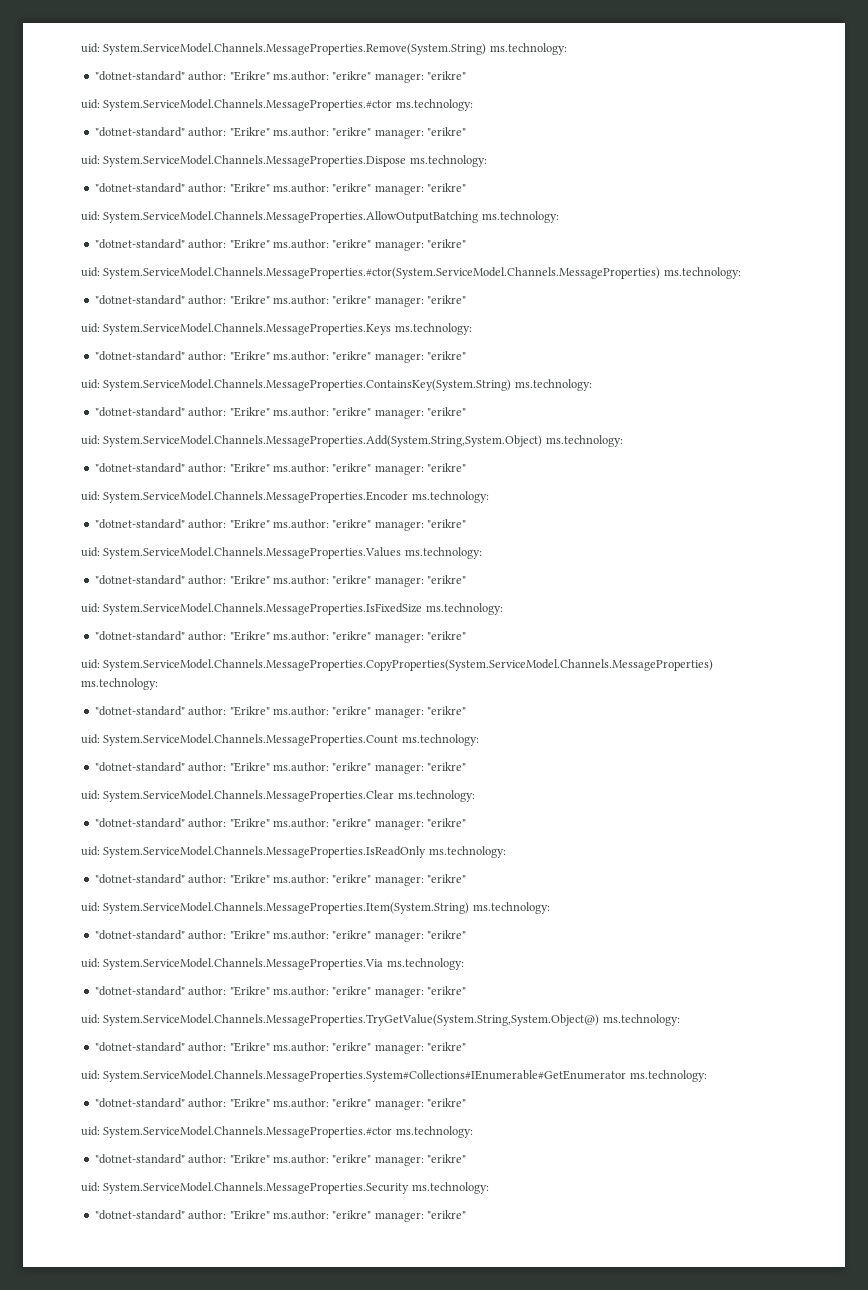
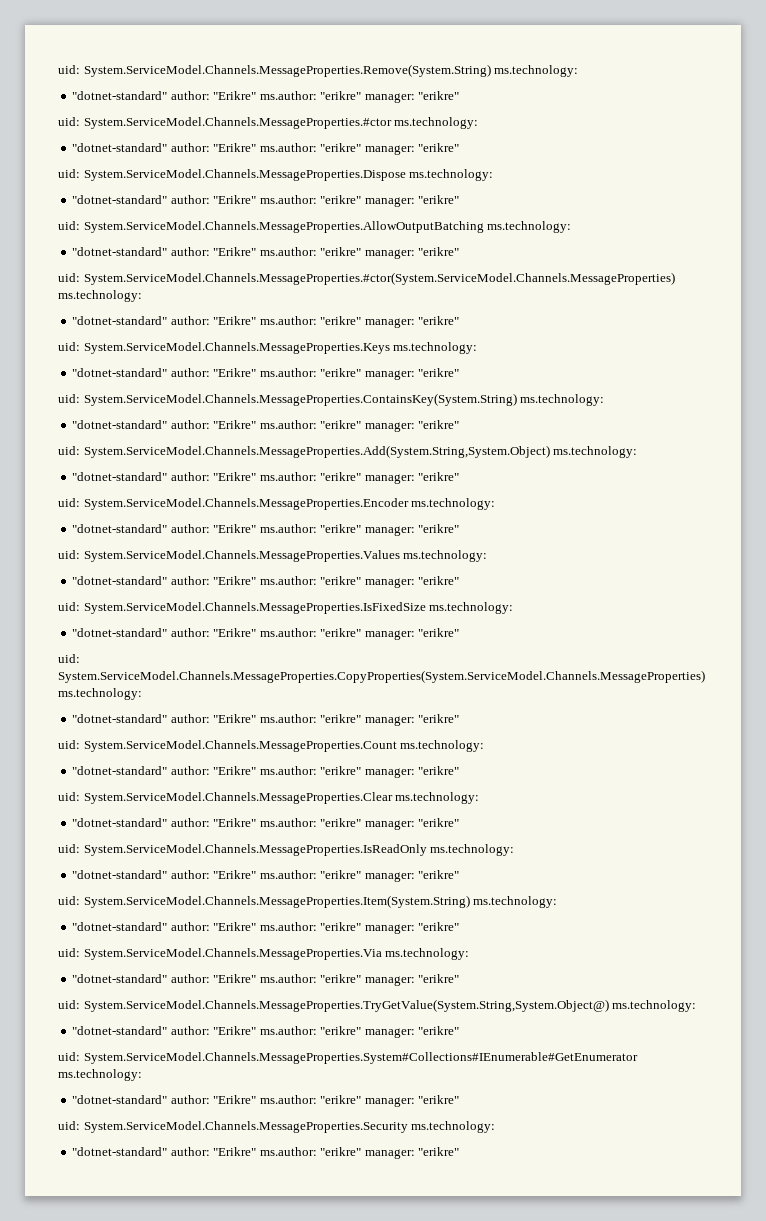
[81,1126,473,1138] [94,1154,466,1166] // uid: System.ServiceModel.Channels.MessageProperties.#ctor ms.technology: // "dotnet-standard" author: "Erikre" ms.author: "erikre" manager: "erikre" -> (460, 1099) none

